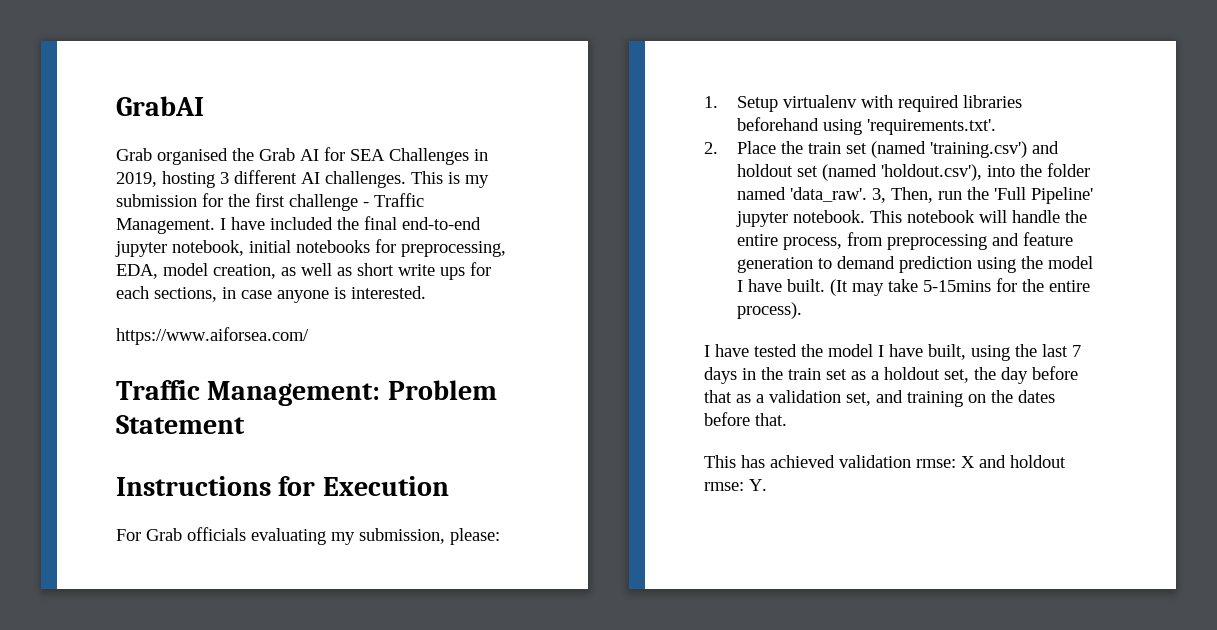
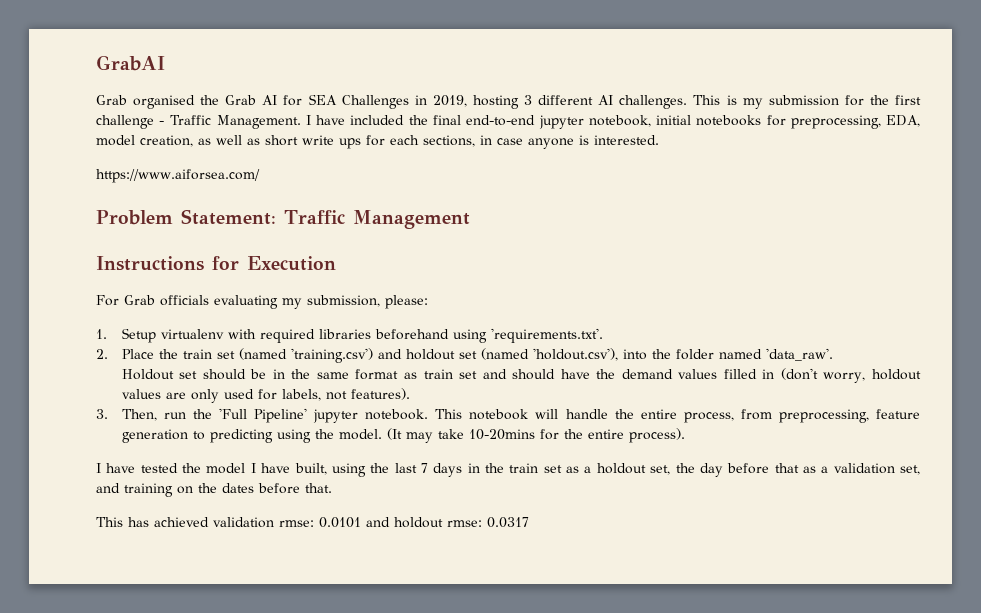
[116,380,497,406] [116,415,245,434] Traffic Management: Problem Statement -> [96,209,470,229] Problem Statement: Traffic Management
[872,188,887,203] 3, -> [121,368,921,383] [121,388,410,403] [96,409,108,419] // Holdout set should be in the same format as train set and should have the demand values filled in (don't worry, holdout values are only used for labels, not features). // 3.
[887,233,1020,250] preprocessing and -> [778,409,869,423] preprocessing,
[837,256,1094,273] [737,279,826,292] demand prediction using the model I have built. -> [209,429,382,443] predicting using the model.
[923,280,992,292] 5-15mins -> [468,429,535,440] 10-20mins
[961,456,975,468] X -> [319,517,361,528] 0.0101
[749,479,767,491] Y. -> [487,517,529,528] 0.0317

